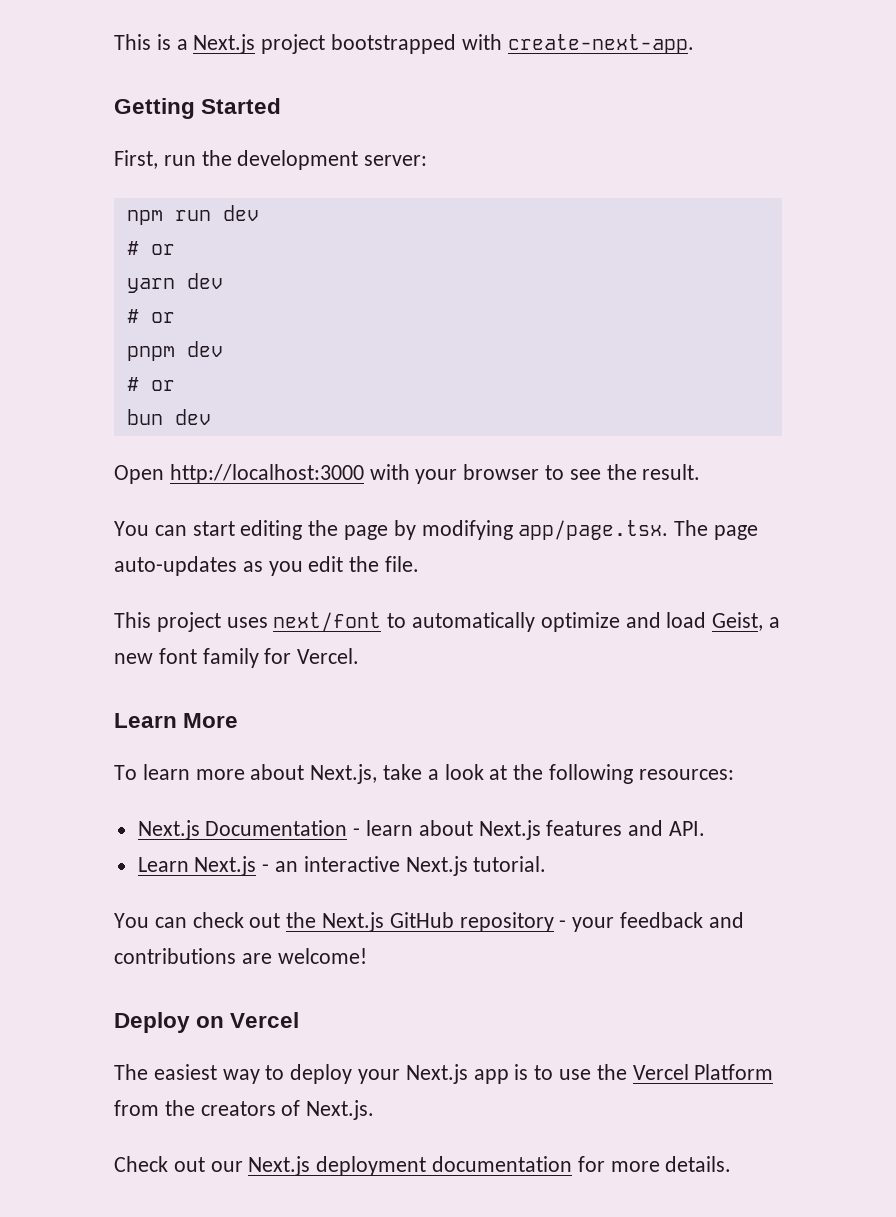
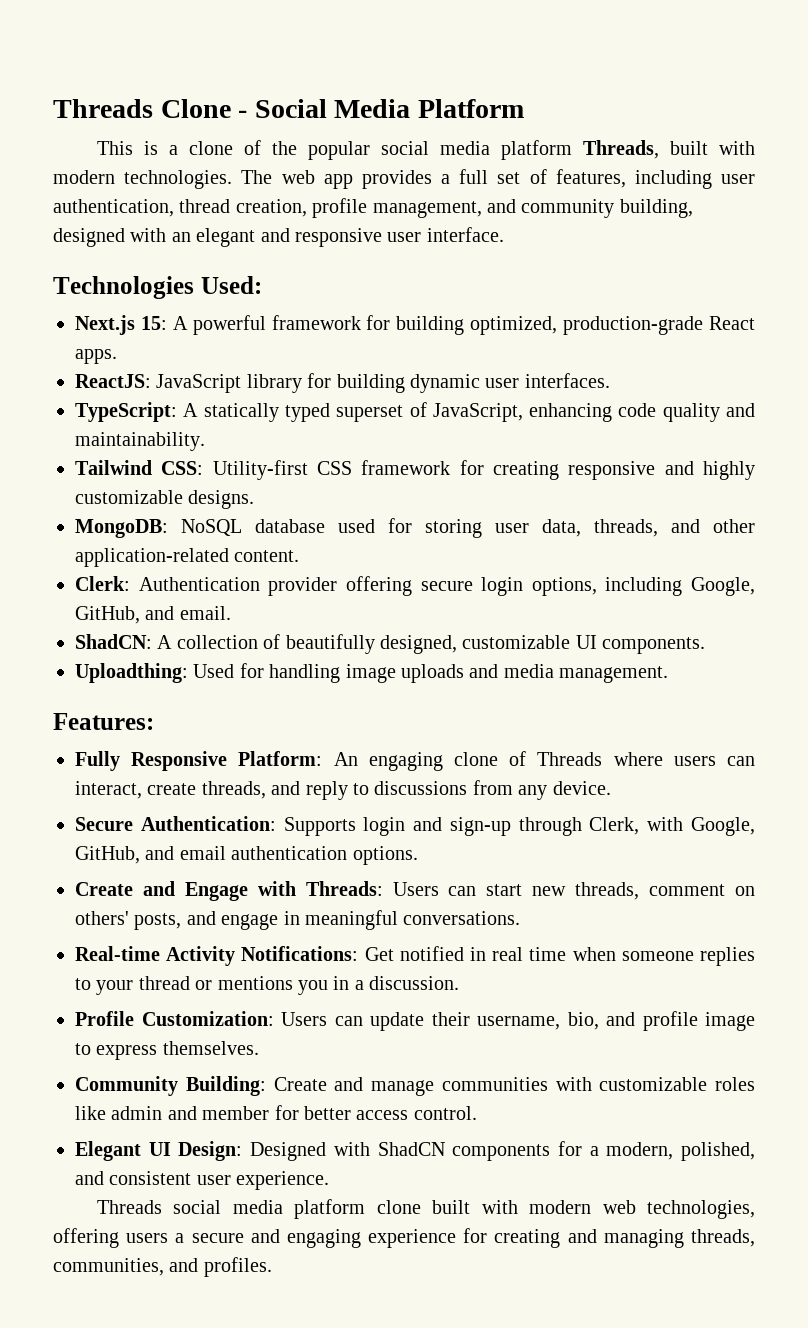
[114,34,694,54] [114,98,282,119] [114,150,428,170] [126,205,259,225] [126,241,175,255] [126,273,223,293] [126,309,175,323] [126,341,223,361] [126,377,175,391] [126,409,211,425] [114,464,701,484] [114,520,759,540] [114,556,420,576] [114,612,781,632] [114,648,360,668] [114,713,239,728] [114,764,734,784] [137,820,706,840] [137,856,547,876] [114,912,744,932] [114,948,367,964] [114,1012,300,1033] [114,1064,774,1084] [114,1100,375,1120] [114,1156,732,1176] This is a Next.js project bootstrapped with create-next-app. // Getting Started // First, run the development server: // npm run dev // # or // yarn dev // # or // pnpm dev // # or // bun dev // Open http://localhost:3000 with your browser to see the result. // You can start editing the page by modifying app/page.tsx. The page auto-updates as you edit the file. // This project uses next/font to automatically optimize and load Geist, a new font family for Vercel. // Learn More // To learn more about Next.js, take a look at the following resources: // Next.js Documentation - learn about Next.js features and API. // Learn Next.js - an interactive Next.js tutorial. // You can check out the Next.js GitHub repository - your feedback and contributions are welcome! // Deploy on Vercel // The easiest way to deploy your Next.js app is to use the Vercel Platform from the creators of Next.js. // Check out our Next.js deployment documentation for more details. -> [53,99,524,118] [97,140,755,160] [53,169,755,189] [53,198,693,218] [53,227,504,247] [53,276,262,299] [75,315,756,335] [75,349,117,364] [75,373,610,393] [75,402,755,422] [75,432,205,451] [75,460,755,480] [75,490,255,509] [75,518,755,538] [75,548,300,567] [75,576,755,596] [75,606,231,624] [75,634,706,654] [75,663,669,683] [53,713,154,730] [75,751,755,771] [75,780,611,800] [75,816,756,836] [75,846,418,865] [75,881,755,901] [75,910,521,930] [75,946,755,966] [75,976,460,995] [75,1011,755,1031] [75,1041,259,1060] [75,1076,755,1096] [75,1105,477,1120] [75,1141,756,1161] [75,1171,330,1190] [97,1199,755,1219] [53,1228,755,1248] [53,1257,272,1277] Threads Clone - Social Media Platform // This is a clone of the popular social media platform Threads, built with modern technologies. The web app provides a full set of features, including user authentication, thread creation, profile management, and community building, designed with an elegant and responsive user interface. // Technologies Used: // Next.js 15: A powerful framework for building optimized, production-grade React apps. // ReactJS: JavaScript library for building dynamic user interfaces. // TypeScript: A statically typed superset of JavaScript, enhancing code quality and maintainability. // Tailwind CSS: Utility-first CSS framework for creating responsive and highly customizable designs. // MongoDB: NoSQL database used for storing user data, threads, and other application-related content. // Clerk: Authentication provider offering secure login options, including Google, GitHub, and email. // ShadCN: A collection of beautifully designed, customizable UI components. // Uploadthing: Used for handling image uploads and media management. // Features: // Fully Responsive Platform: An engaging clone of Threads where users can interact, create threads, and reply to discussions from any device. // Secure Authentication: Supports login and sign-up through Clerk, with Google, GitHub, and email authentication options. // Create and Engage with Threads: Users can start new threads, comment on others' posts, and engage in meaningful conversations. // Real-time Activity Notifications: Get notified in real time when someone replies to your thread or mentions you in a discussion. // Profile Customization: Users can update their username, bio, and profile image to express themselves. // Community Building: Create and manage communities with customizable roles like admin and member for better access control. // Elegant UI Design: Designed with ShadCN components for a modern, polished, and consistent user experience. // Threads social media platform clone built with modern web technologies, offering users a secure and engaging experience for creating and managing threads, communities, and profiles.

